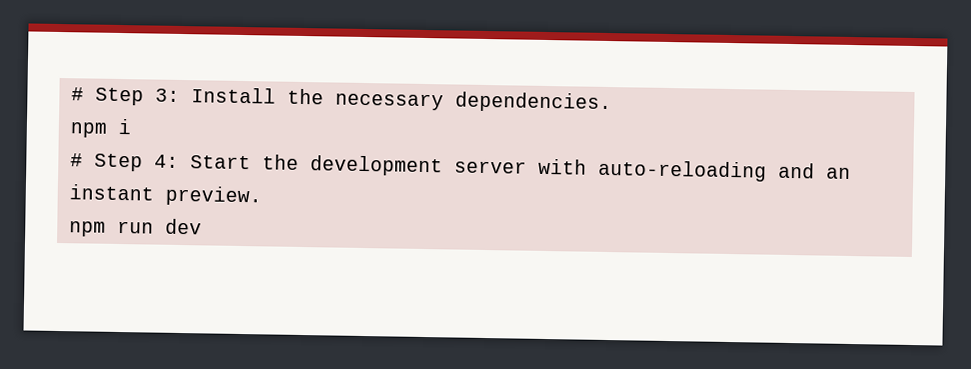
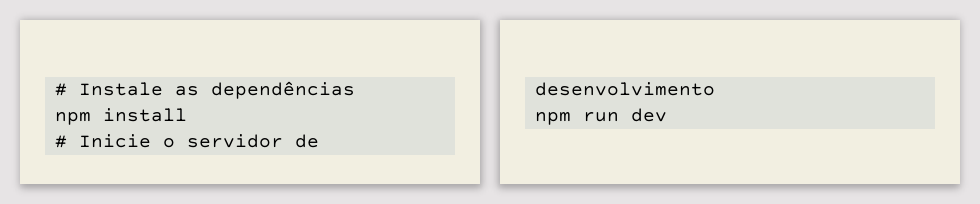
[71,87,612,114] [70,118,132,138] [70,153,851,182] [69,184,262,207] # Step 3: Install the necessary dependencies. // npm i // # Step 4: Start the development server with auto-reloading and an instant preview. -> [54,81,355,99] [54,108,187,125] [54,134,319,148] [534,82,715,96] # Instale as dependências // npm install // # Inicie o servidor de desenvolvimento

